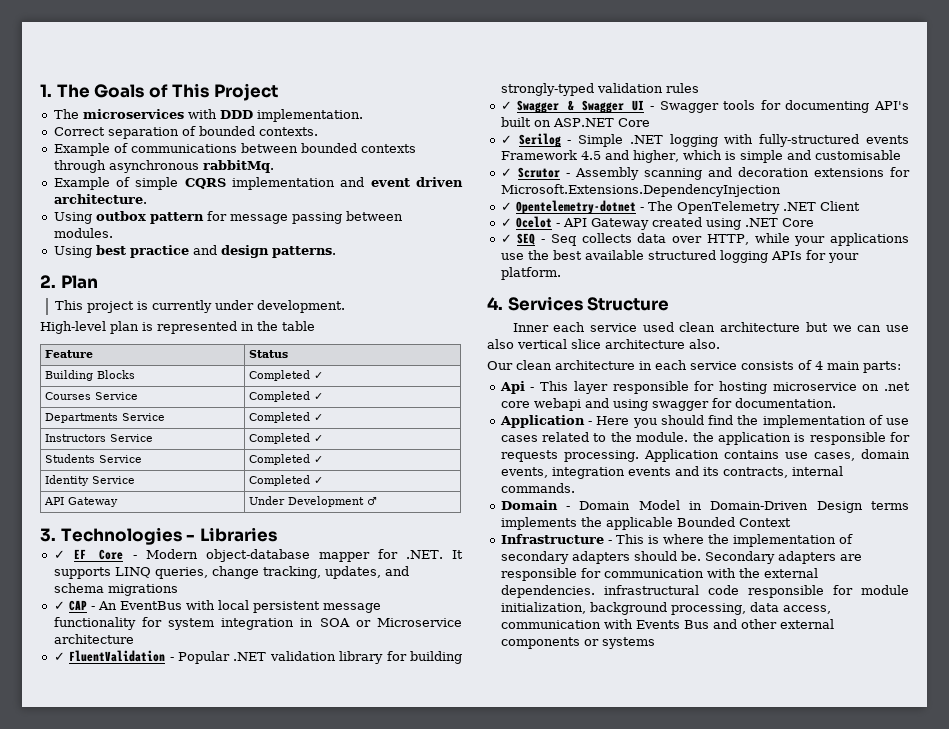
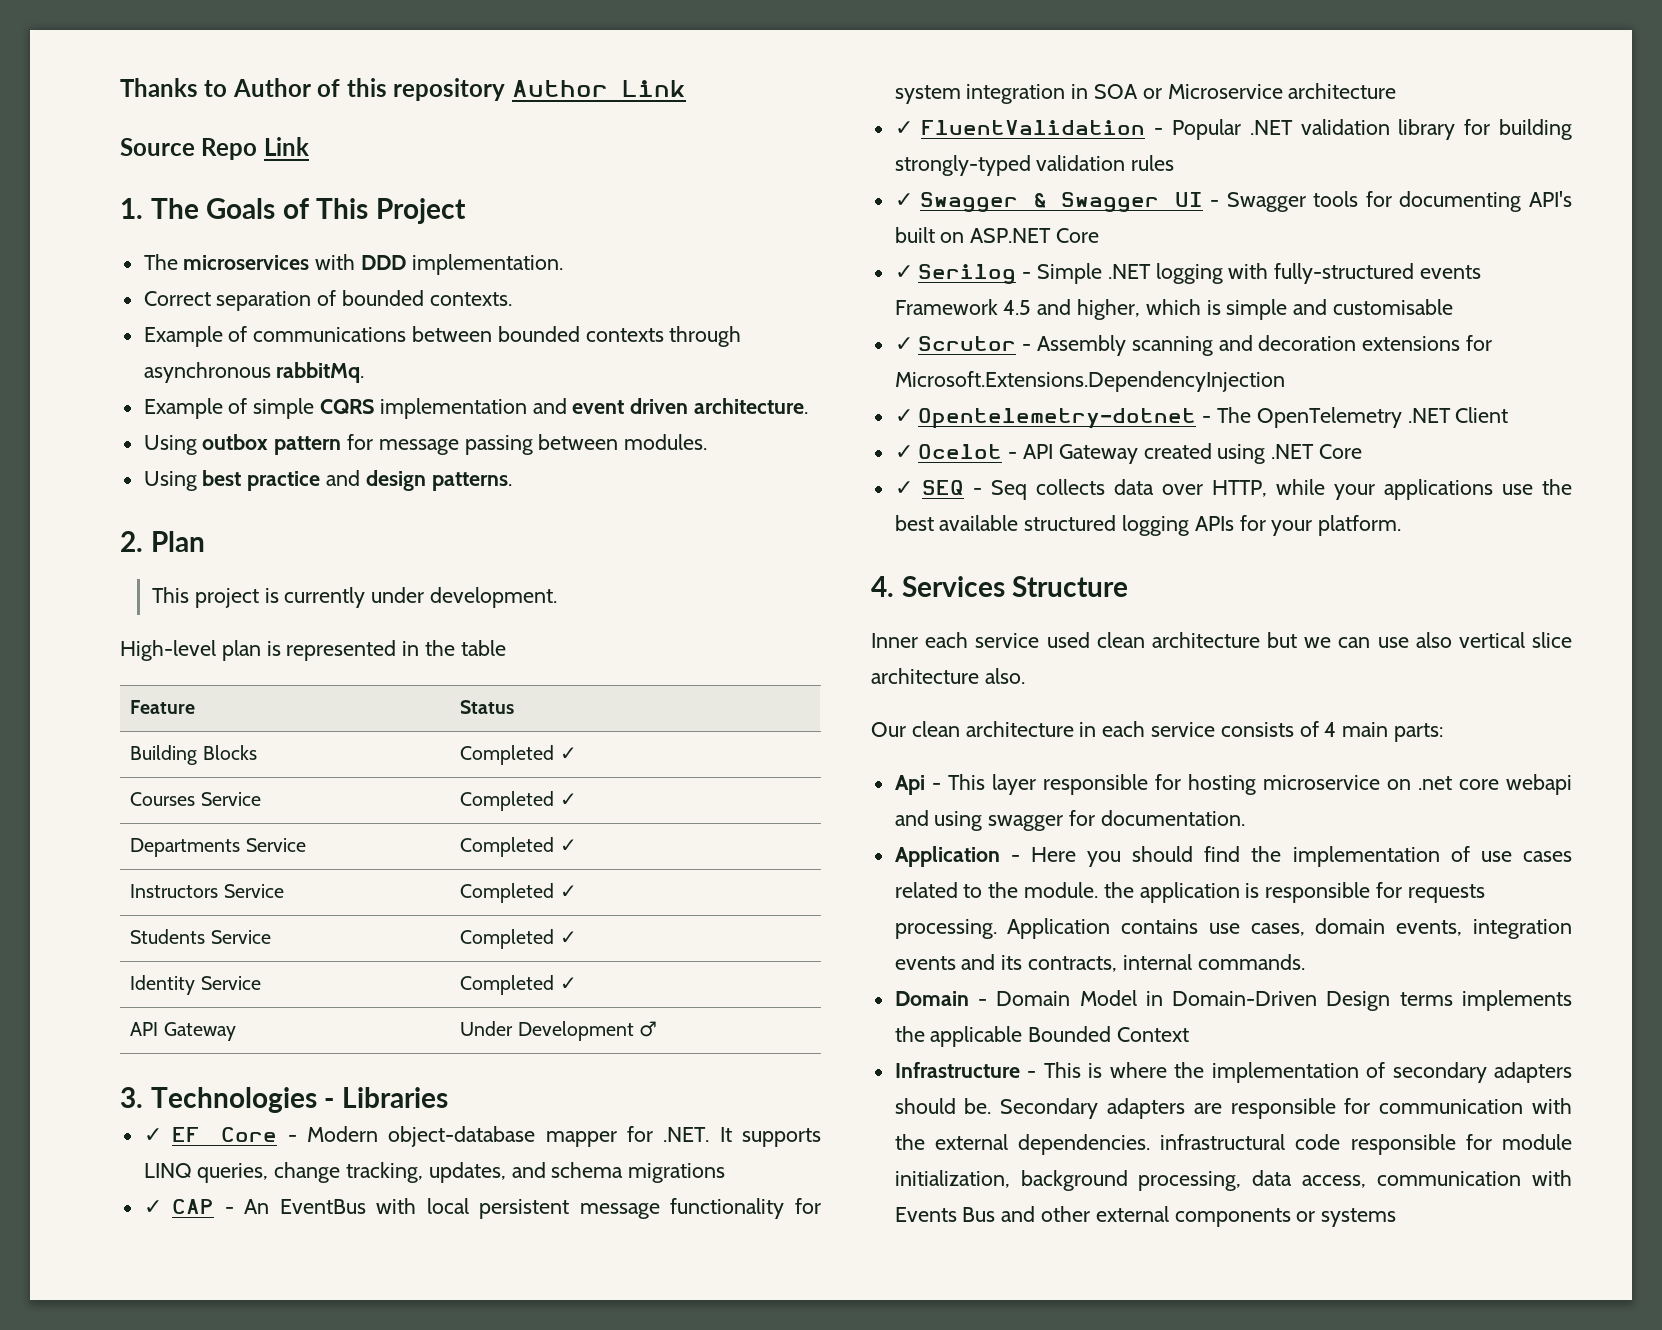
(40, 90) none -> [120,78,686,101] [120,137,309,160] Thanks to Author of this repository Author Link // Source Repo Link //

